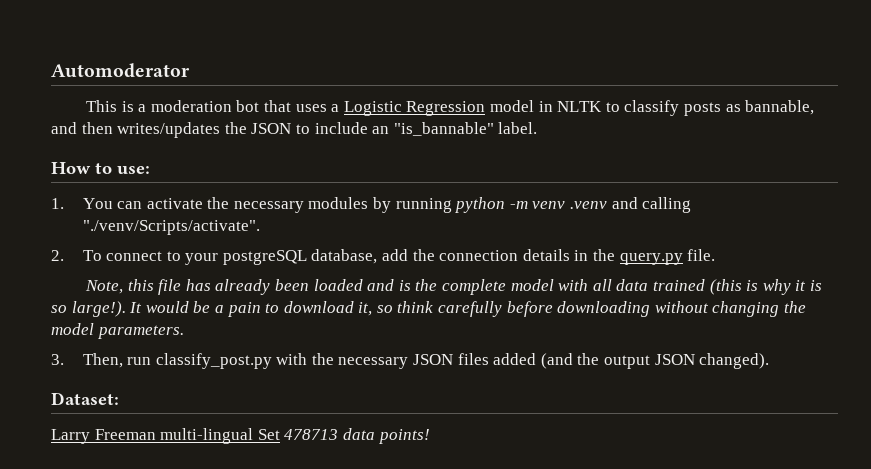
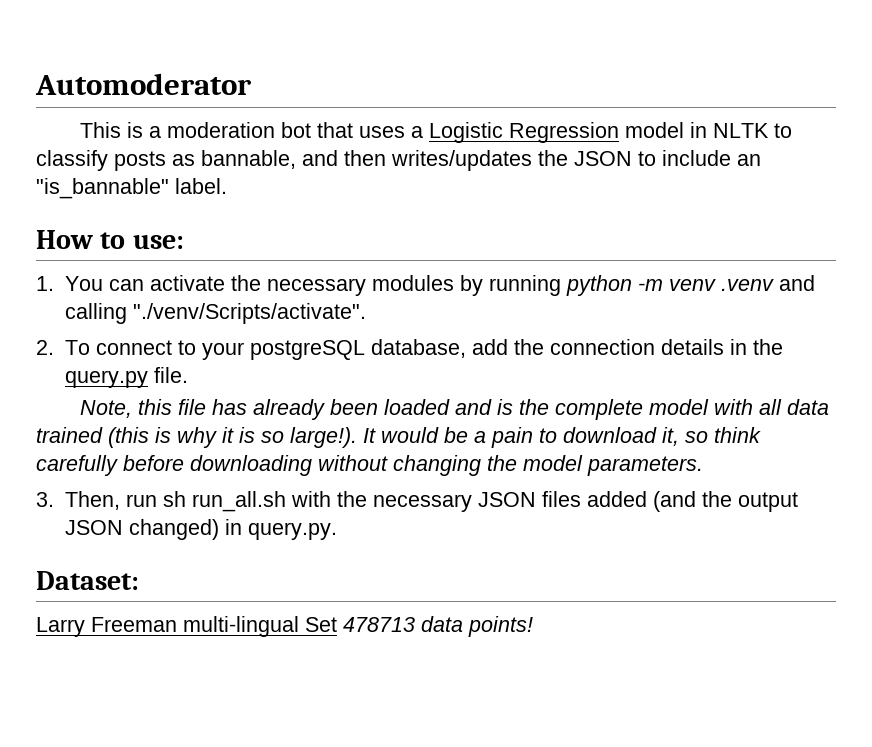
[155,353,272,369] classify_post.py -> [162,491,286,512] sh run_all.sh
[699,353,770,369] changed). -> [128,519,337,540] changed) in query.py.

